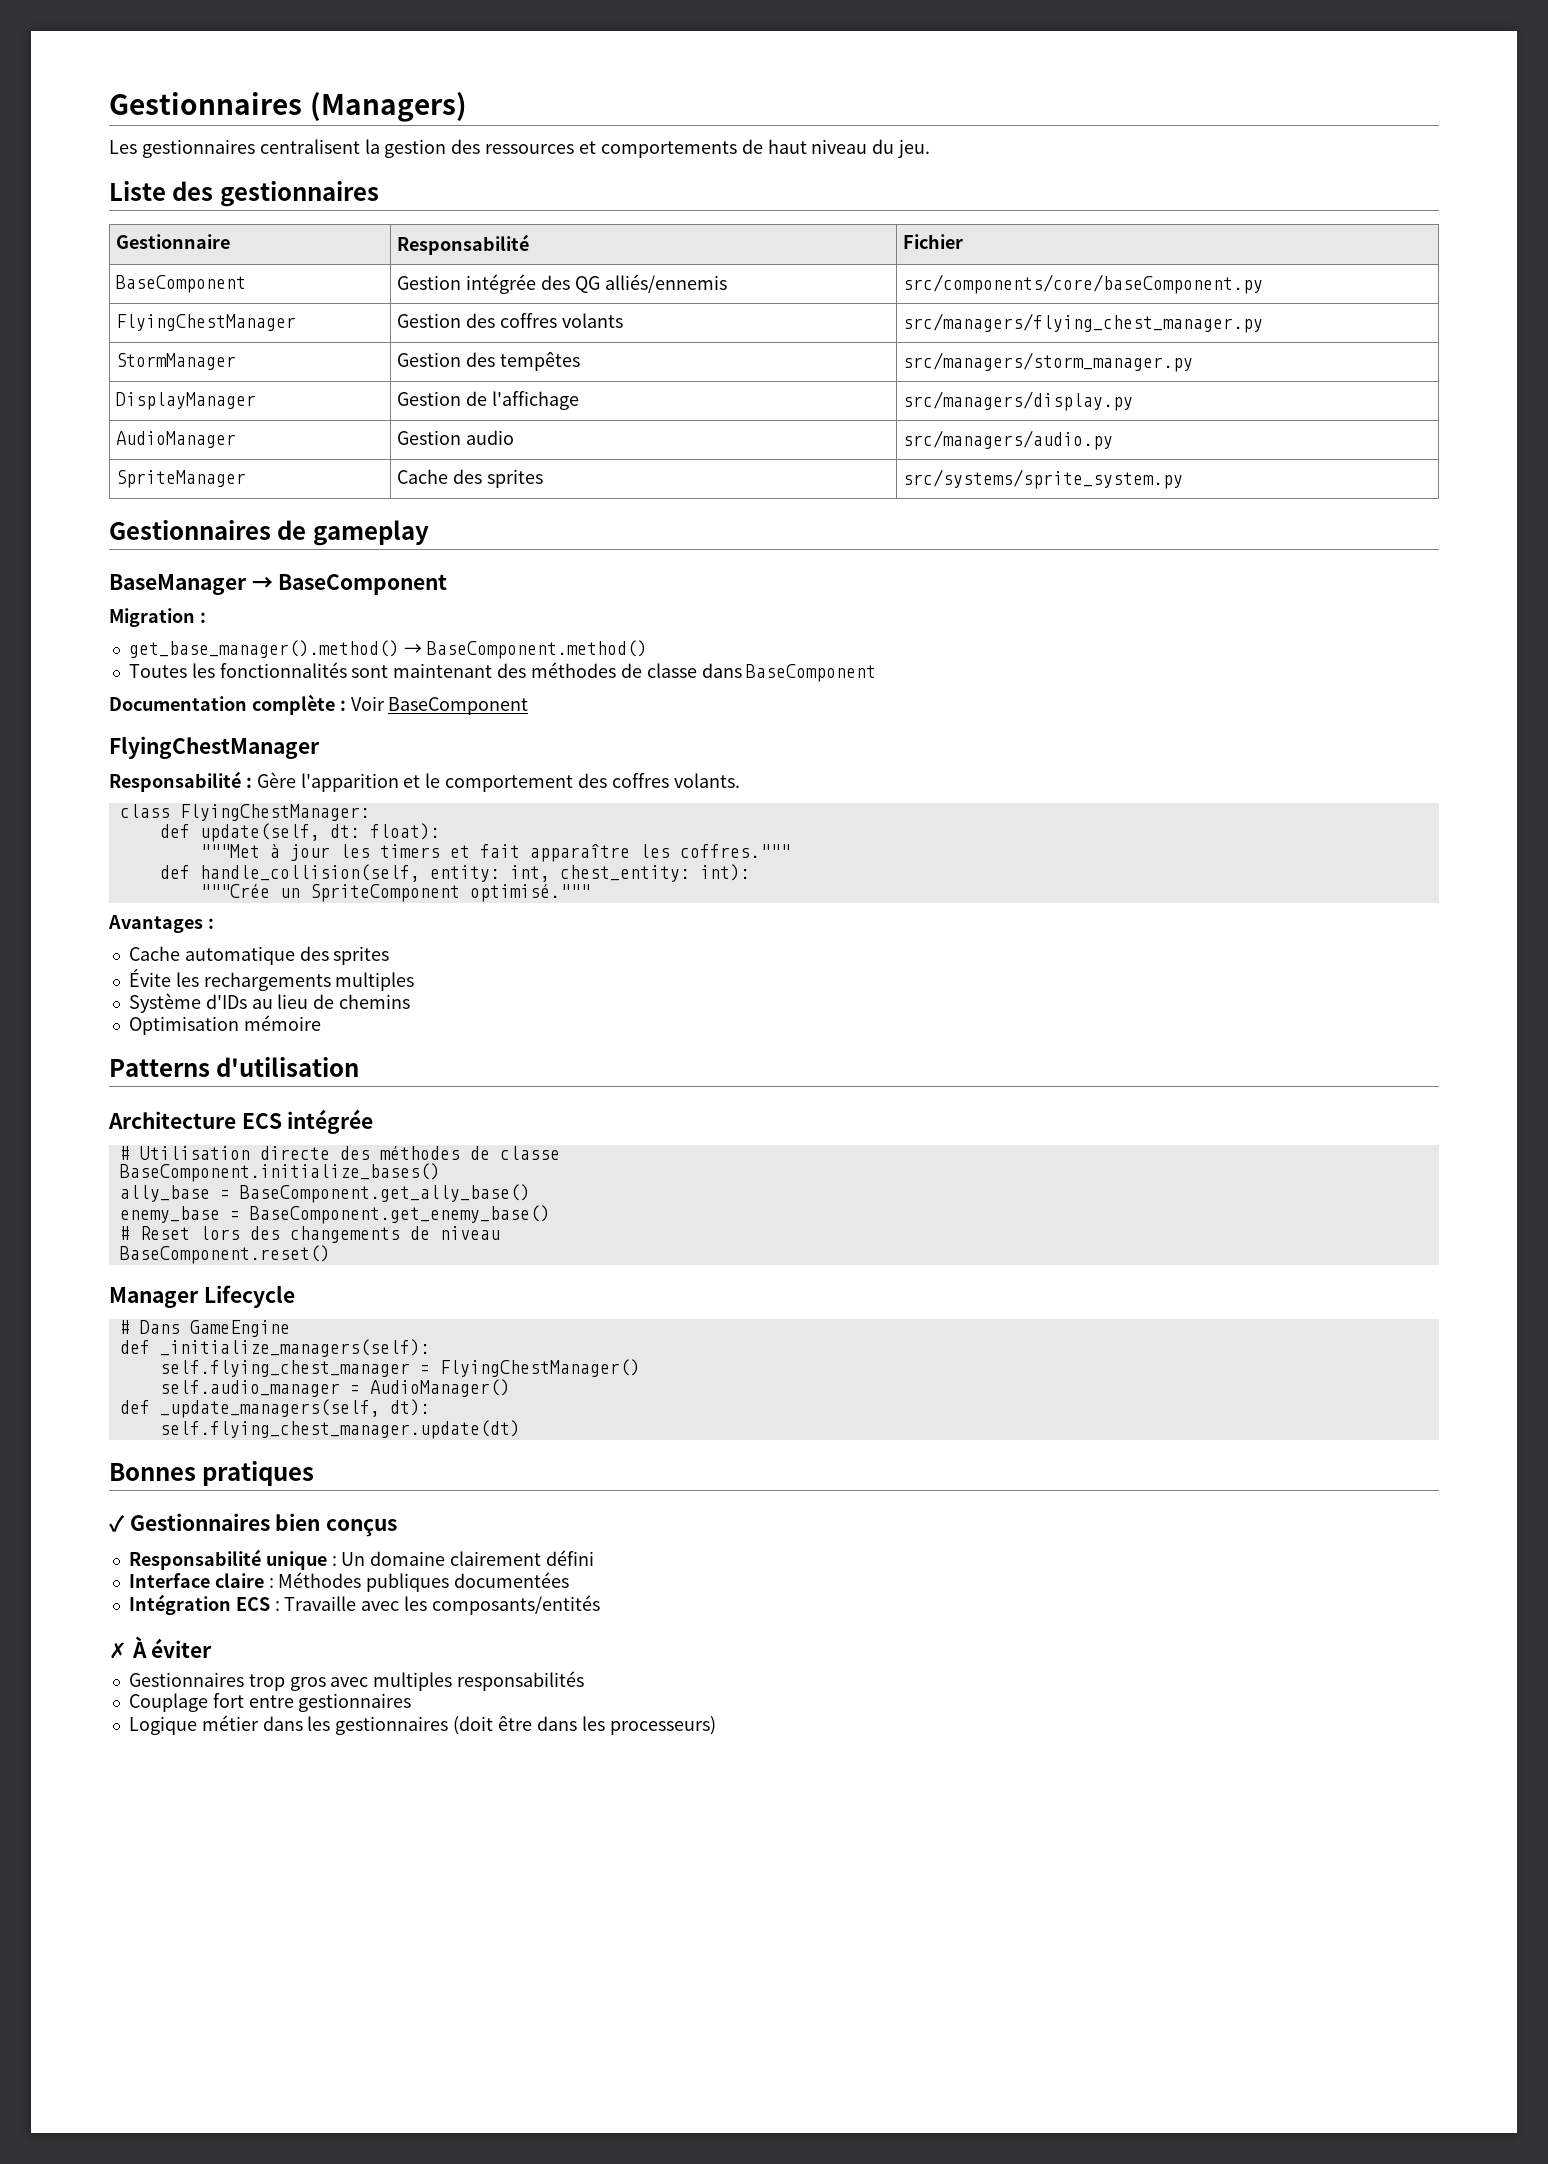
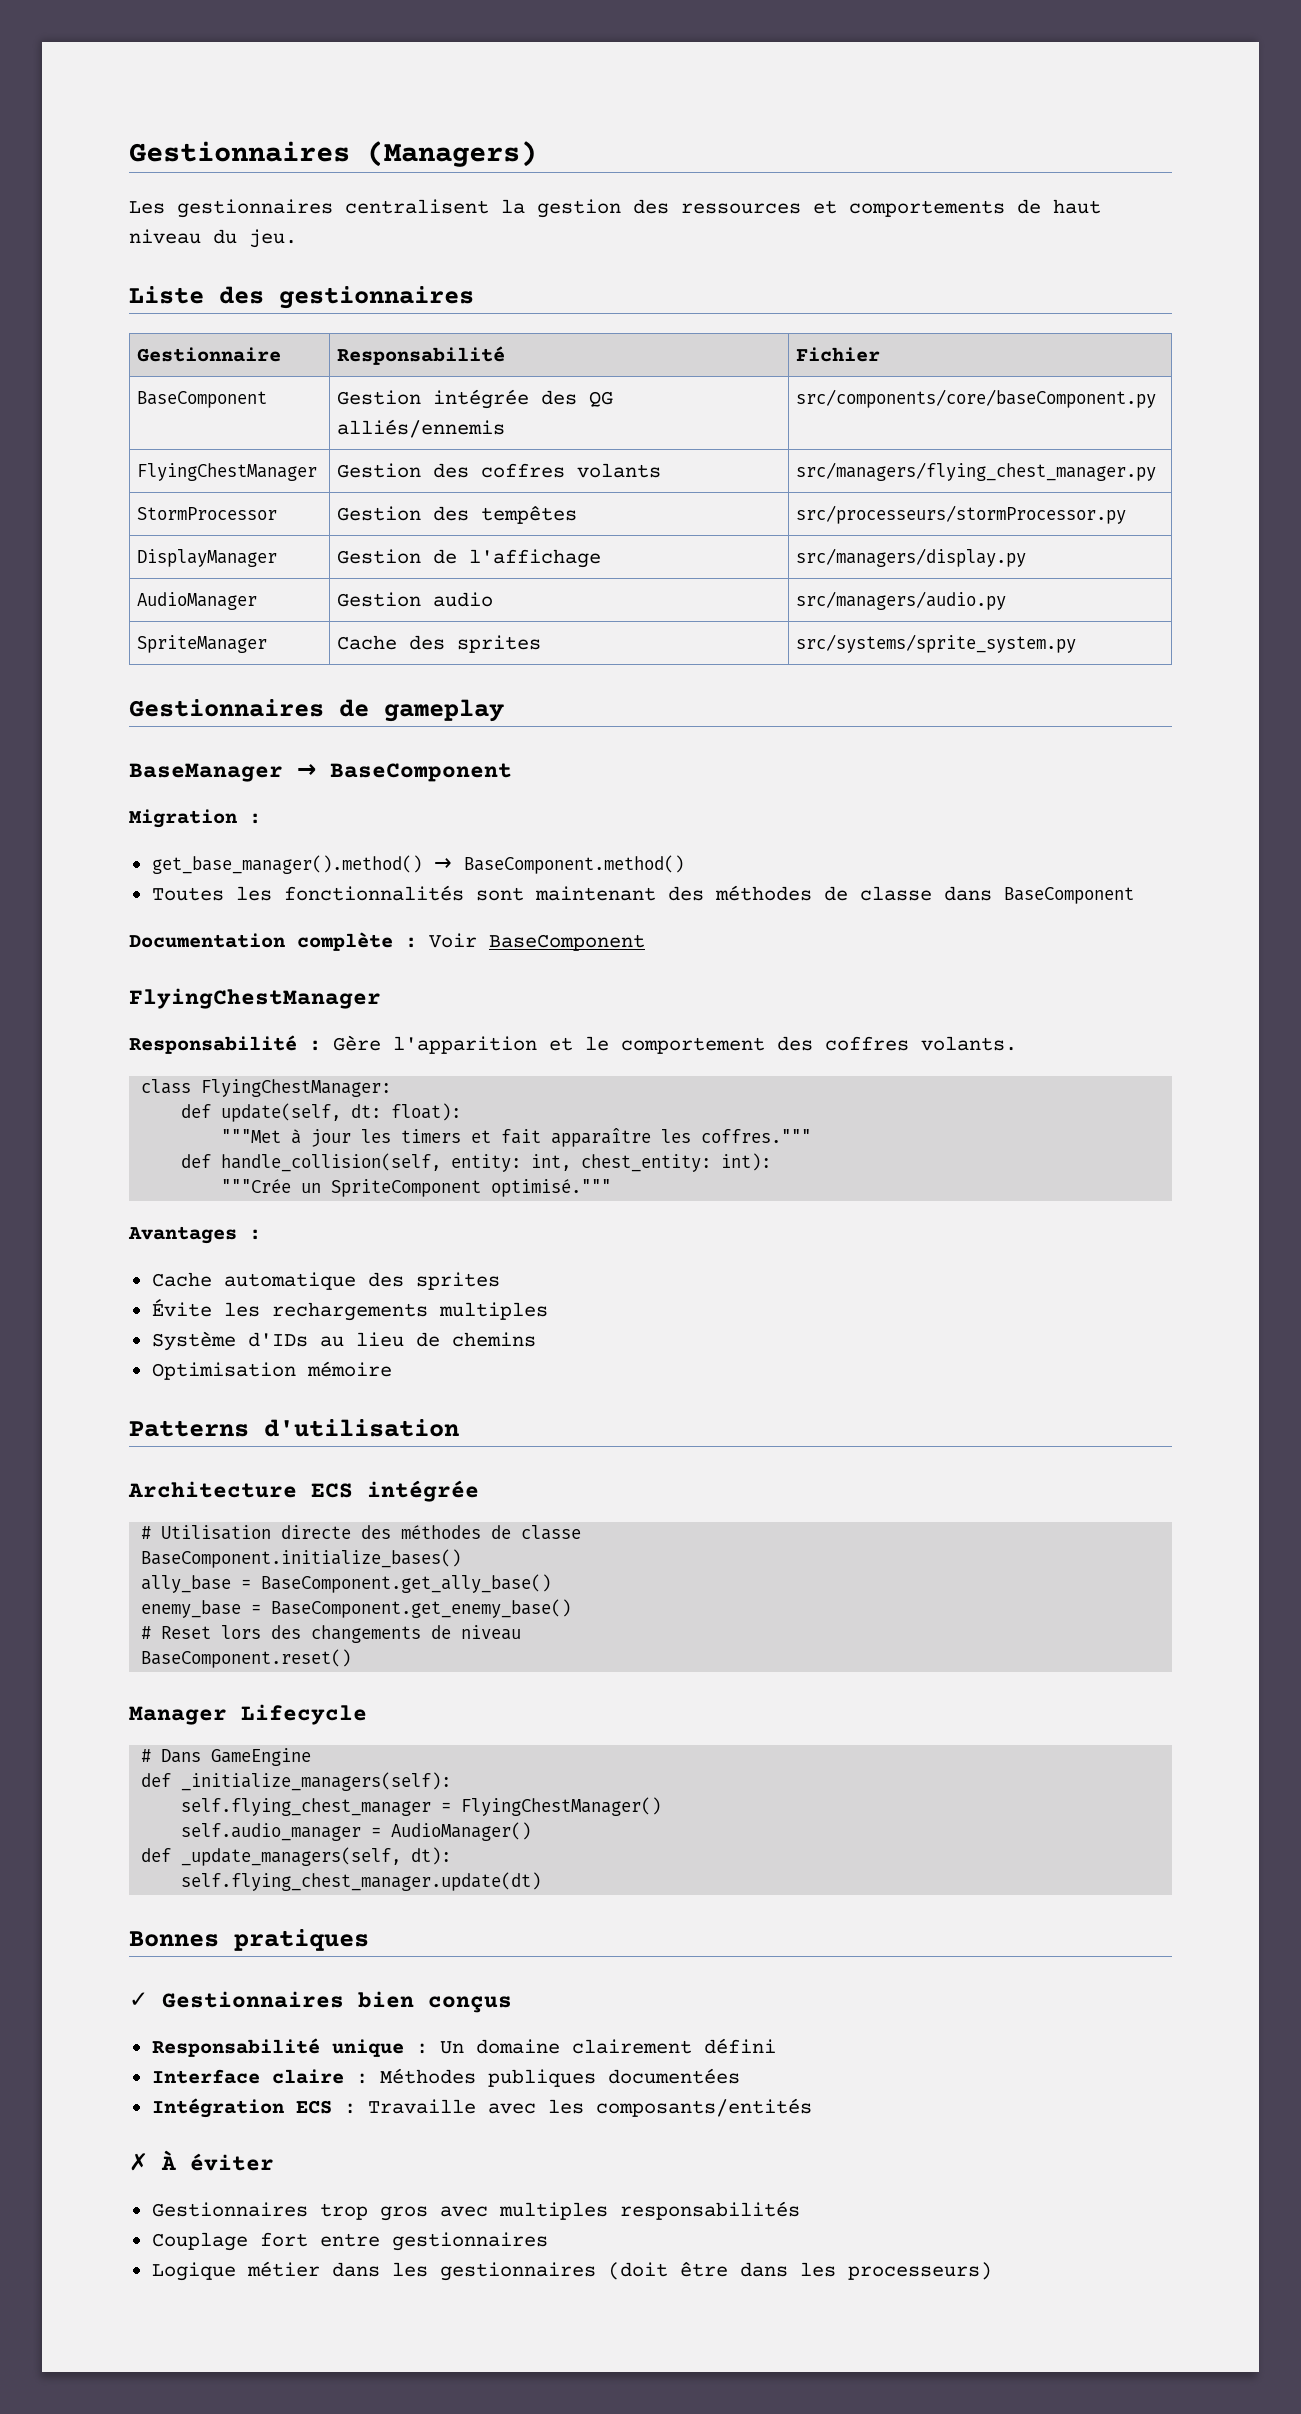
[116,353,237,370] StormManager -> [137,507,278,520] StormProcessor
[903,352,1194,372] src/managers/storm_manager.py -> [796,505,1127,524] src/processeurs/stormProcessor.py

